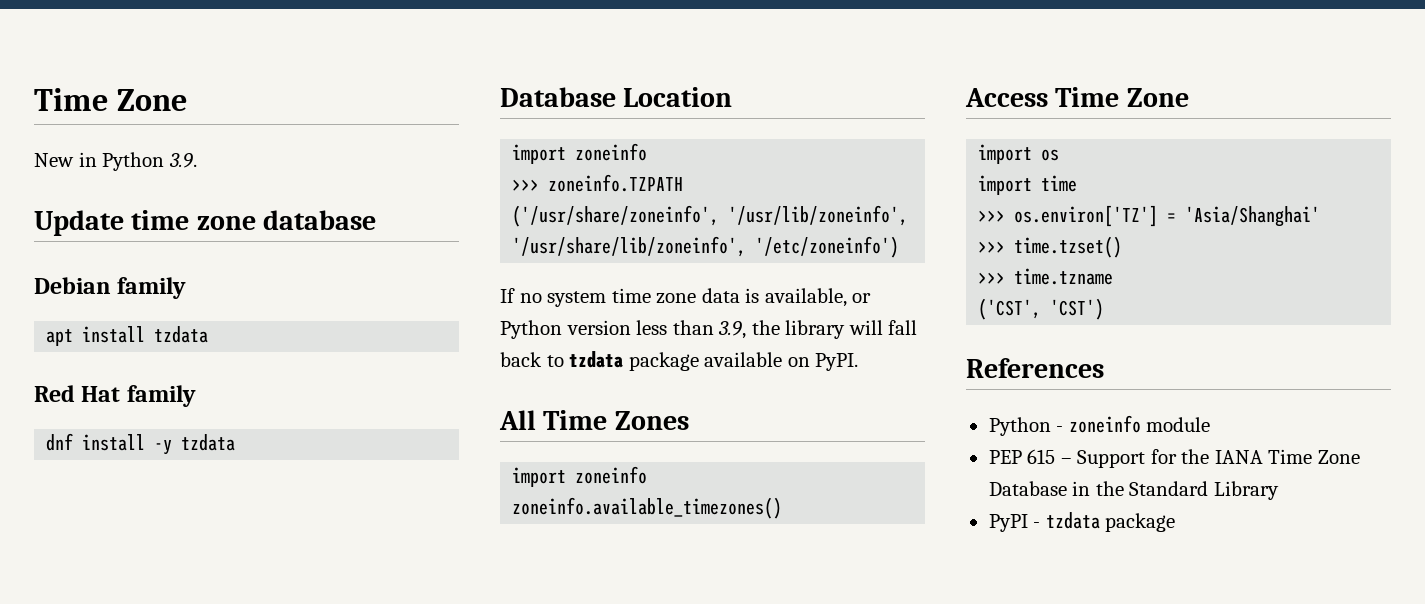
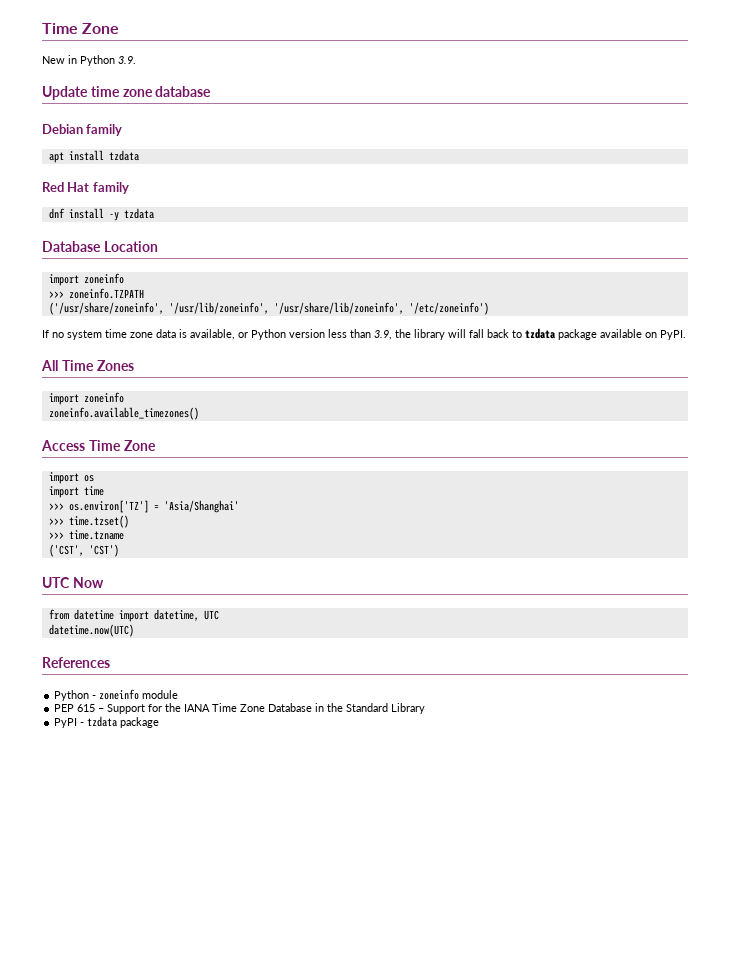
(1105, 309) none -> [42,577,104,588] [48,609,219,622] [48,624,134,637] // UTC Now // from datetime import datetime, UTC // datetime.now(UTC)

